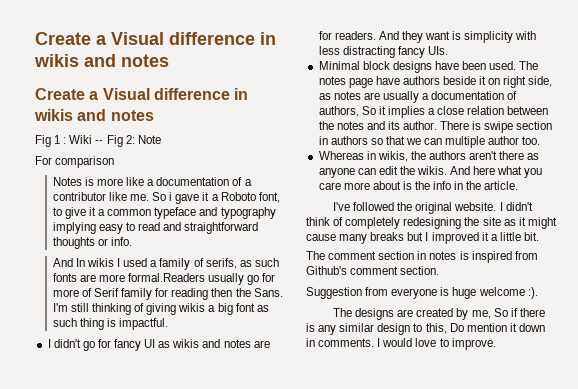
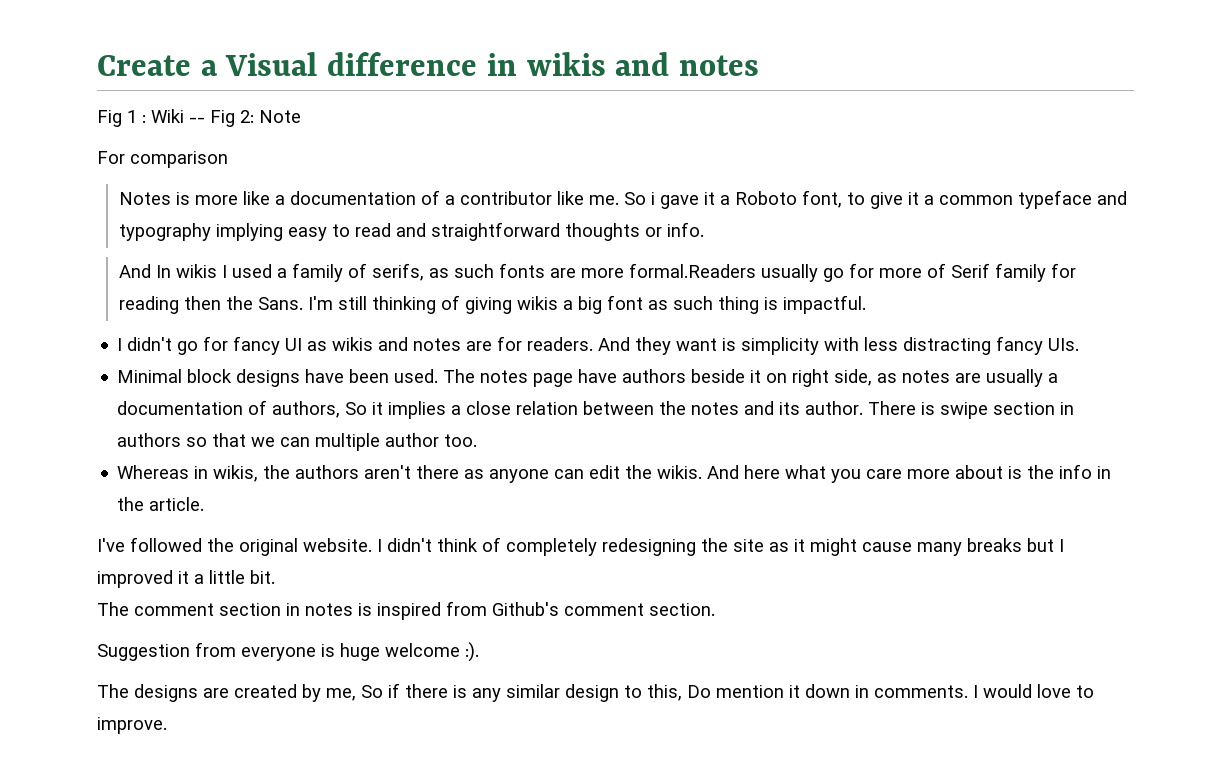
[35,32,276,45] [34,54,169,67] [35,88,249,100] [34,109,154,121] Create a Visual difference in wikis and notes // Create a Visual difference in wikis and notes -> [97,52,760,76] Create a Visual difference in wikis and notes

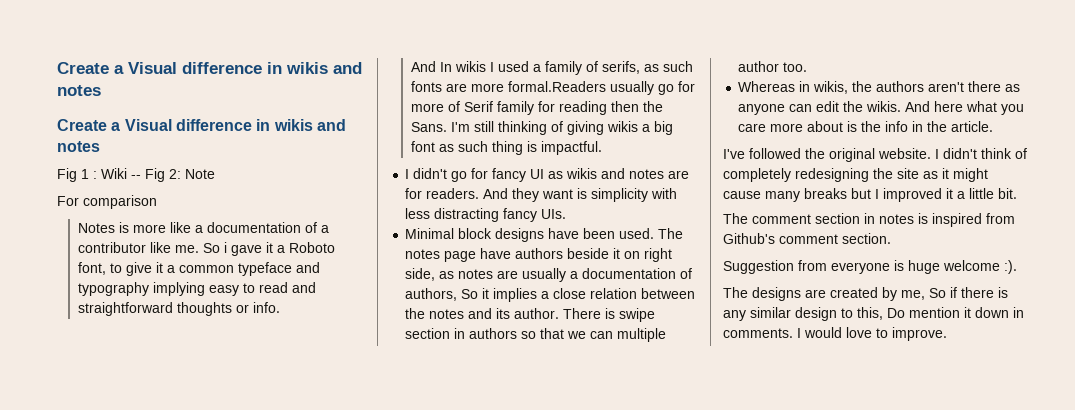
[97,52,760,76] Create a Visual difference in wikis and notes -> [57,62,362,74] [57,85,101,96] [57,119,346,131] [57,141,100,152] Create a Visual difference in wikis and notes // Create a Visual difference in wikis and notes

